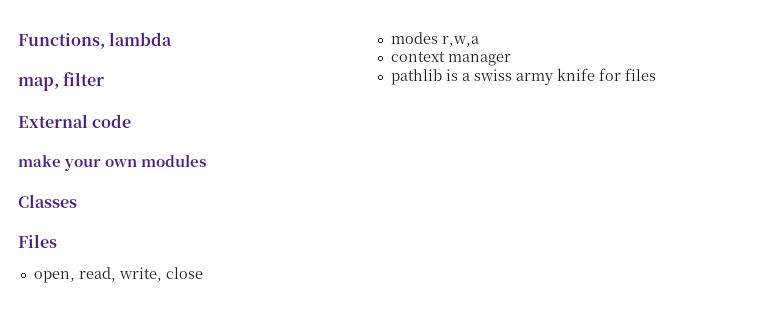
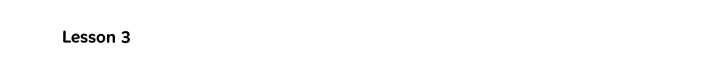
[18,32,173,49] [18,72,105,91] [18,114,132,128] [18,154,207,171] [18,194,77,208] [18,234,57,248] [33,267,203,283] [390,32,479,47] [390,51,511,66] [390,68,656,85] Functions, lambda // map, filter // External code // make your own modules // Classes // Files // open, read, write, close // modes r,w,a // context manager // pathlib is a swiss army knife for files -> [61,30,132,44] Lesson 3

